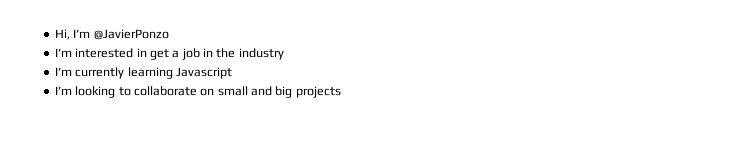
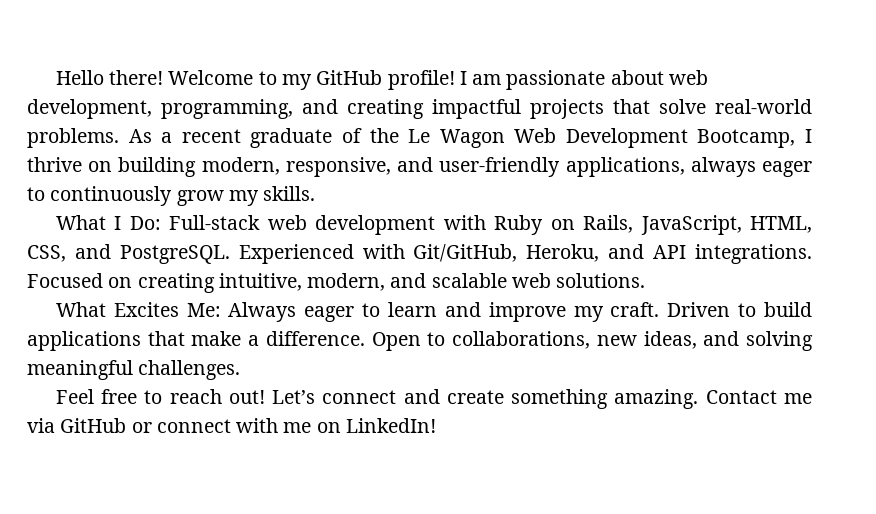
[54,29,169,40] [54,48,284,60] [54,67,232,79] [54,86,341,98] Hi, I’m @JavierPonzo // I’m interested in get a job in the industry // I’m currently learning Javascript // I’m looking to collaborate on small and big projects -> [55,70,708,90] [27,99,812,119] [27,128,812,148] [27,157,812,177] [27,186,316,206] [55,215,812,235] [27,244,813,264] [27,273,646,293] [55,302,812,322] [27,331,814,351] [27,360,241,380] [55,389,812,409] [27,418,436,433] Hello there! Welcome to my GitHub profile! I am passionate about web development, programming, and creating impactful projects that solve real-world problems. As a recent graduate of the Le Wagon Web Development Bootcamp, I thrive on building modern, responsive, and user-friendly applications, always eager to continuously grow my skills. // What I Do: Full-stack web development with Ruby on Rails, JavaScript, HTML, CSS, and PostgreSQL. Experienced with Git/GitHub, Heroku, and API integrations. Focused on creating intuitive, modern, and scalable web solutions. // What Excites Me: Always eager to learn and improve my craft. Driven to build applications that make a difference. Open to collaborations, new ideas, and solving meaningful challenges. // Feel free to reach out! Let’s connect and create something amazing. Contact me via GitHub or connect with me on LinkedIn!

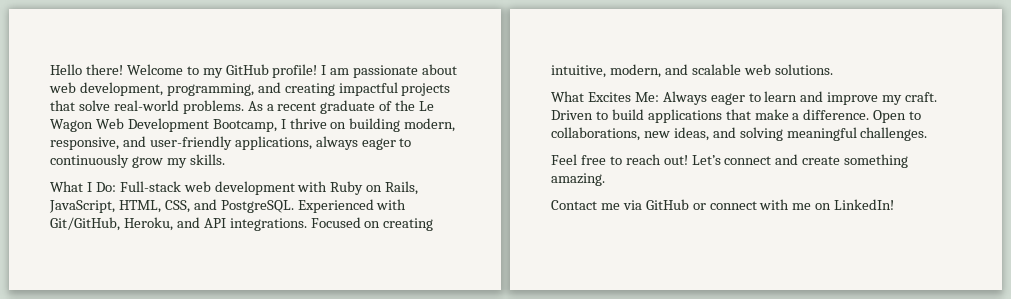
(699, 399) none -> (605, 179) //

